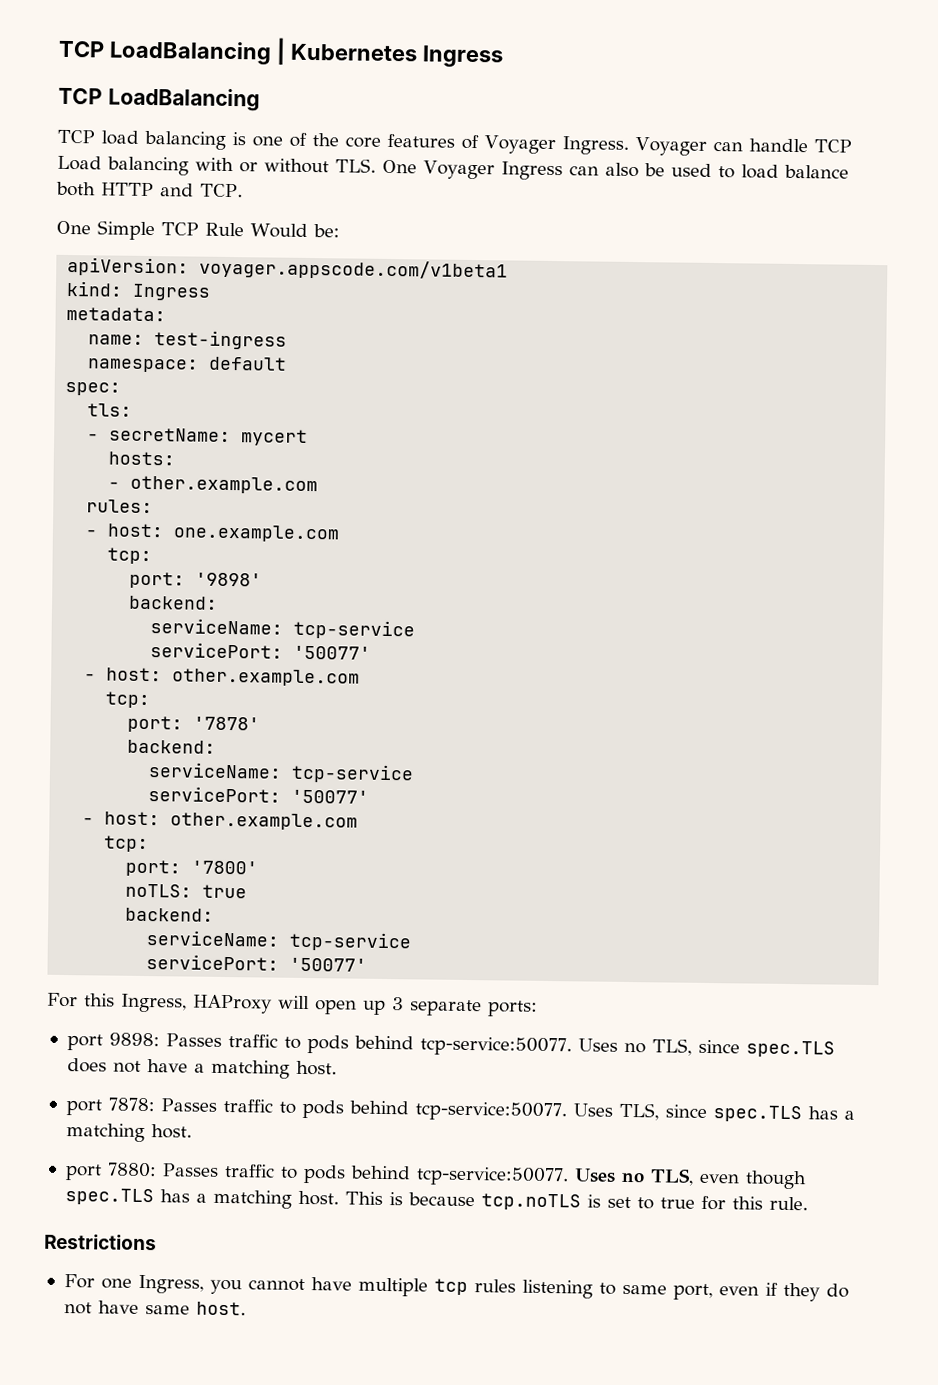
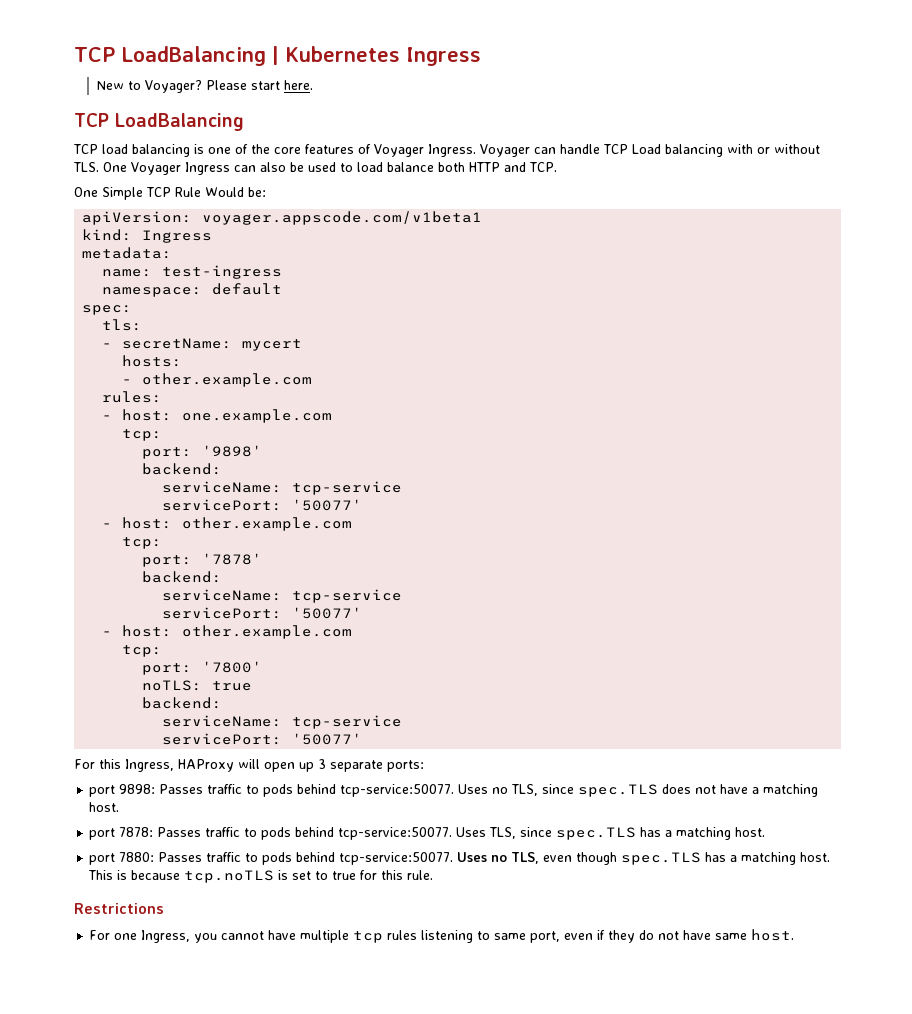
(504, 56) none -> [97,80,314,93] // New to Voyager? Please start here.

